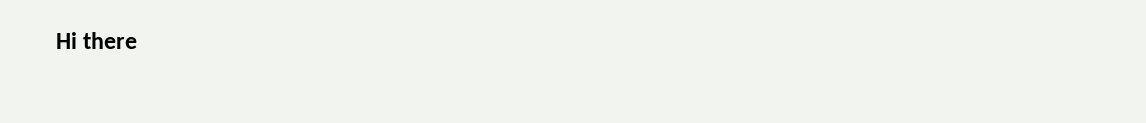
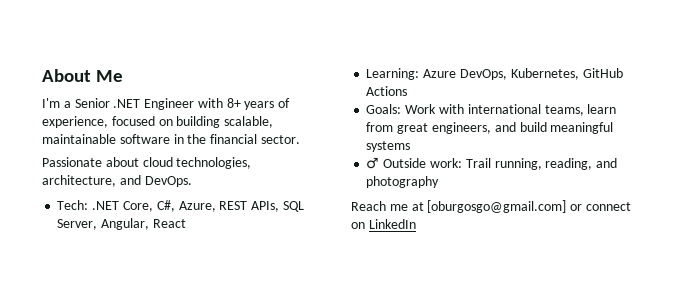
[56,32,138,49] Hi there -> [42,69,124,82] [42,98,291,110] [42,116,274,128] [42,134,300,144] [42,157,252,169] [42,175,192,187] [57,200,304,212] [57,218,186,230] [366,68,623,80] [366,86,408,96] [366,104,617,116] [366,122,614,134] [366,141,411,152] [366,157,618,170] [366,176,440,188] [351,200,631,213] [351,219,416,229] About Me // I'm a Senior .NET Engineer with 8+ years of experience, focused on building scalable, maintainable software in the financial sector. // Passionate about cloud technologies, architecture, and DevOps. // Tech: .NET Core, C#, Azure, REST APIs, SQL Server, Angular, React // Learning: Azure DevOps, Kubernetes, GitHub Actions // Goals: Work with international teams, learn from great engineers, and build meaningful systems // ♂ Outside work: Trail running, reading, and photography // Reach me at [oburgosgo@gmail.com] or connect on LinkedIn

